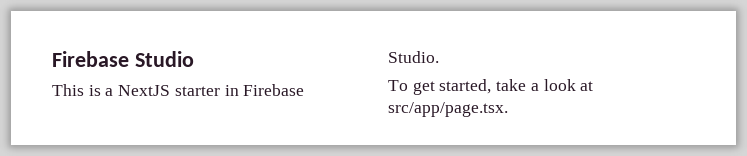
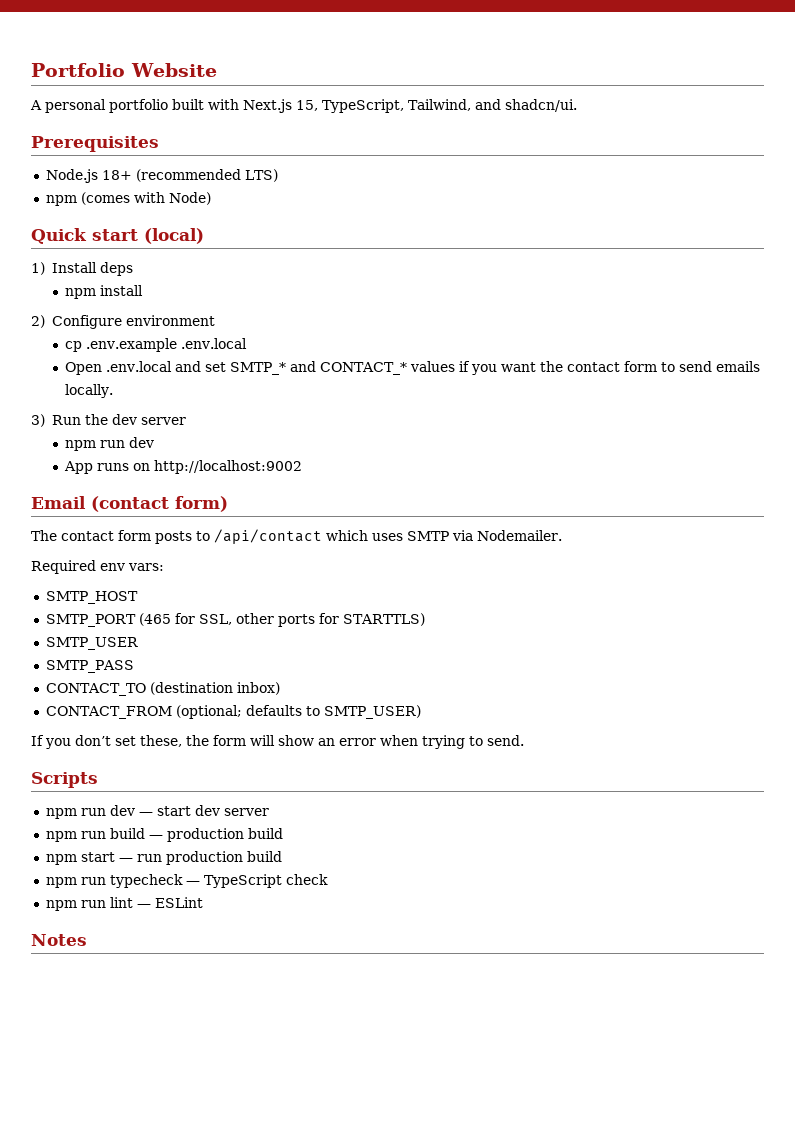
[52,51,194,67] [52,84,305,96] [388,51,439,63] [388,79,594,95] [388,102,508,117] Firebase Studio // This is a NextJS starter in Firebase Studio. // To get started, take a look at src/app/page.tsx. -> [31,63,217,77] [30,99,577,113] [31,136,159,152] [45,169,278,183] [45,192,211,206] [31,228,204,244] [31,262,133,276] [64,285,143,299] [31,315,215,329] [64,338,247,352] [64,361,760,375] [64,384,113,398] [31,414,186,427] [64,437,154,451] [63,460,302,474] [31,496,228,512] [31,529,562,544] [31,560,164,574] [45,591,138,604] [45,613,425,627] [45,637,138,650] [45,660,134,673] [45,682,280,696] [45,705,421,719] [31,735,524,749] [31,772,98,788] [45,805,269,819] [45,828,283,842] [45,851,282,865] [45,874,328,888] [45,897,203,911] [31,934,87,946] Portfolio Website // A personal portfolio built with Next.js 15, TypeScript, Tailwind, and shadcn/ui. // Prerequisites // Node.js 18+ (recommended LTS) // npm (comes with Node) // Quick start (local) // 1) Install deps // npm install // 2) Configure environment // cp .env.example .env.local // Open .env.local and set SMTP_* and CONTACT_* values if you want the contact form to send emails locally. // 3) Run the dev server // npm run dev // App runs on http://localhost:9002 // Email (contact form) // The contact form posts to /api/contact which uses SMTP via Nodemailer. // Required env vars: // SMTP_HOST // SMTP_PORT (465 for SSL, other ports for STARTTLS) // SMTP_USER // SMTP_PASS // CONTACT_TO (destination inbox) // CONTACT_FROM (optional; defaults to SMTP_USER) // If you don’t set these, the form will show an error when trying to send. // Scripts // npm run dev — start dev server // npm run build — production build // npm start — run production build // npm run typecheck — TypeScript check // npm run lint — ESLint // Notes

